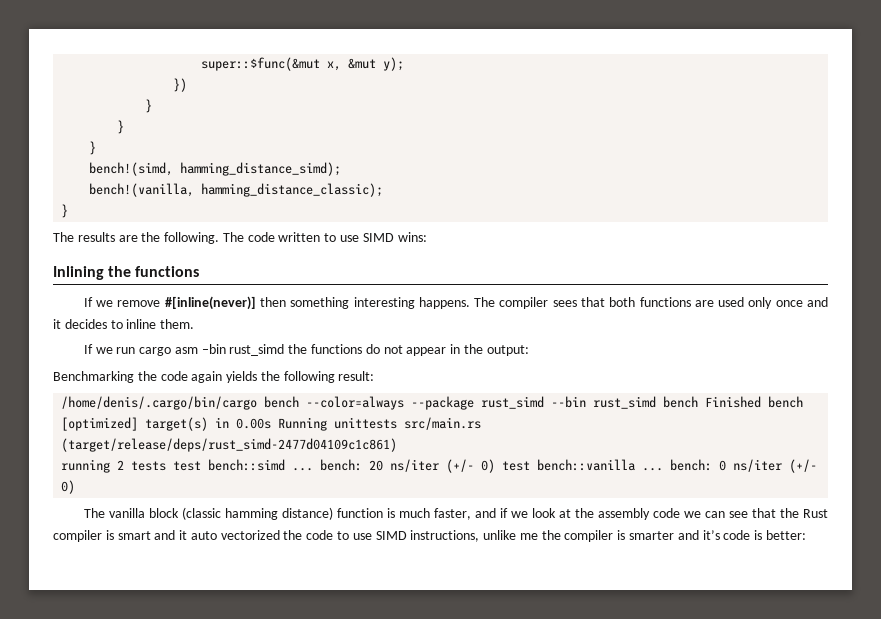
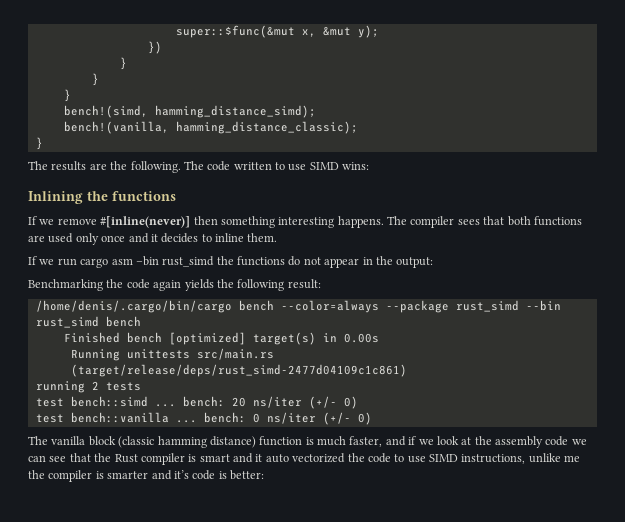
(699, 402) none -> (141, 321) //
(272, 423) none -> (379, 338) //
(167, 466) none -> (141, 386) //
(496, 466) none -> (358, 402) //

